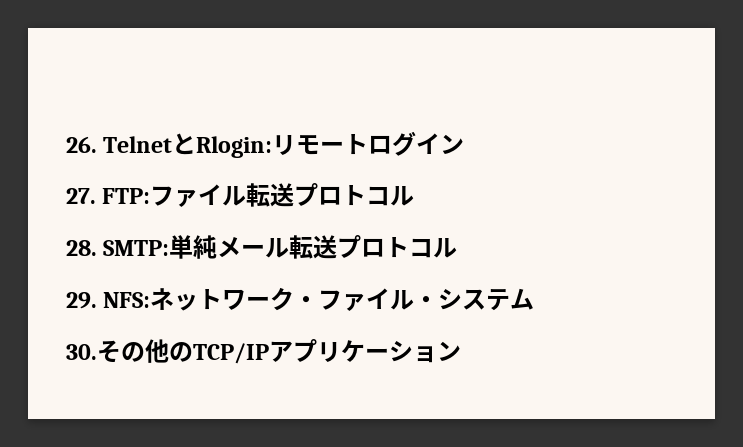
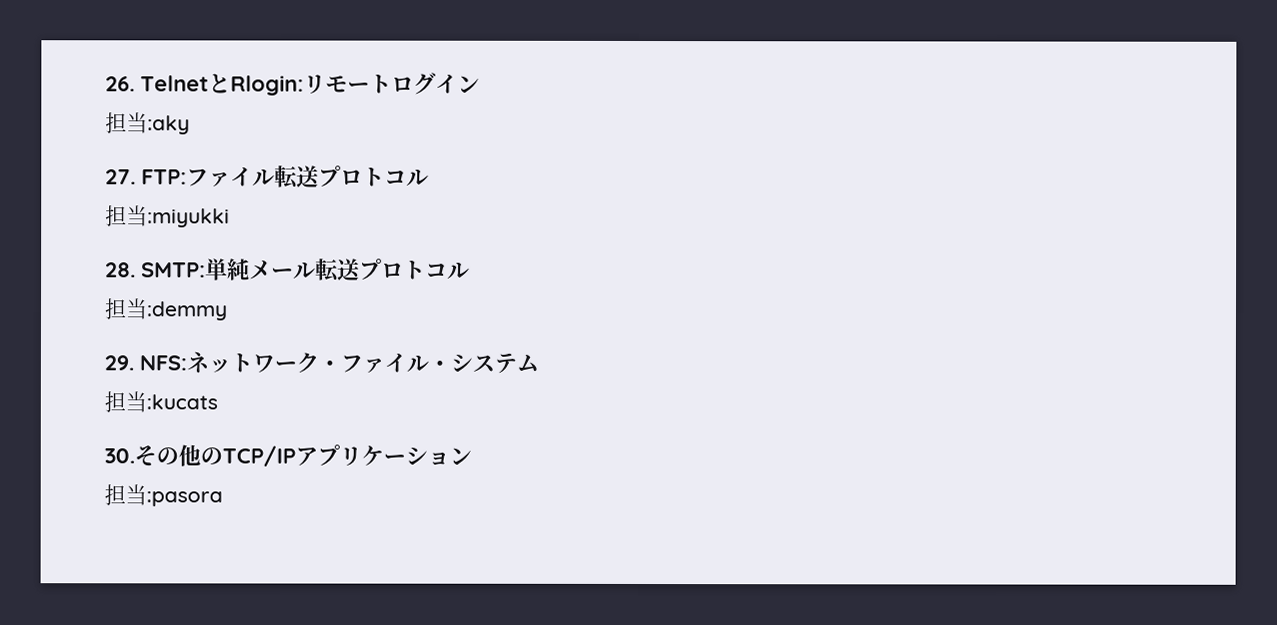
(465, 144) none -> [105,112,190,135] // 担当:aky
(415, 196) none -> [105,205,230,228] // 担当:miyukki
(458, 248) none -> [104,298,228,321] // 担当:demmy
(535, 299) none -> [104,391,218,413] // 担当:kucats
(461, 351) none -> [104,484,223,507] // 担当:pasora

